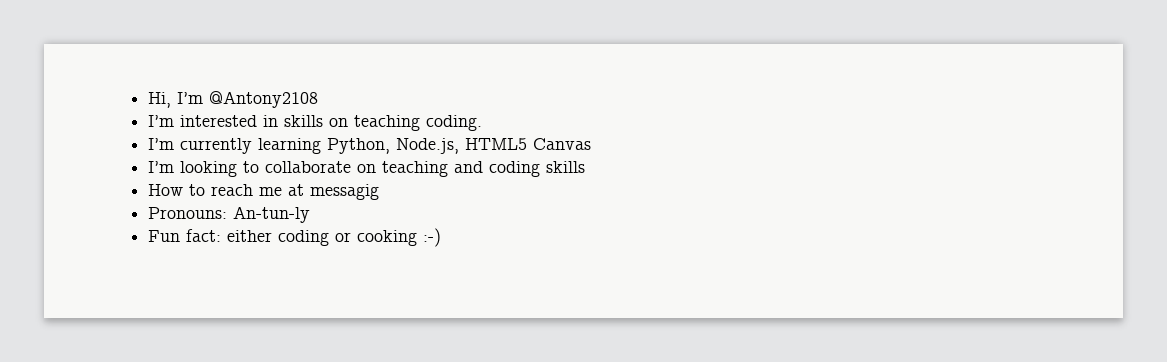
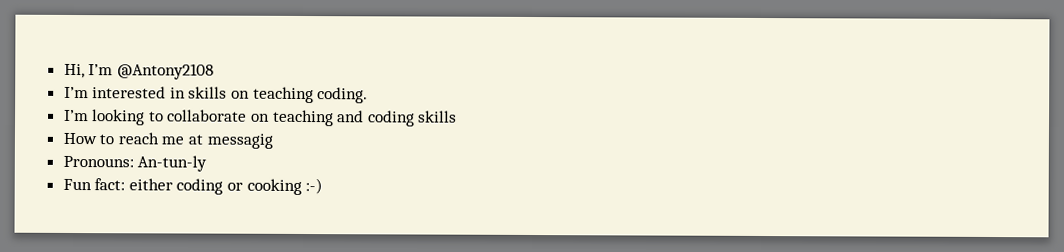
[148,138,592,154] // I’m currently learning Python, Node.js, HTML5 Canvas -> (369, 95) none

